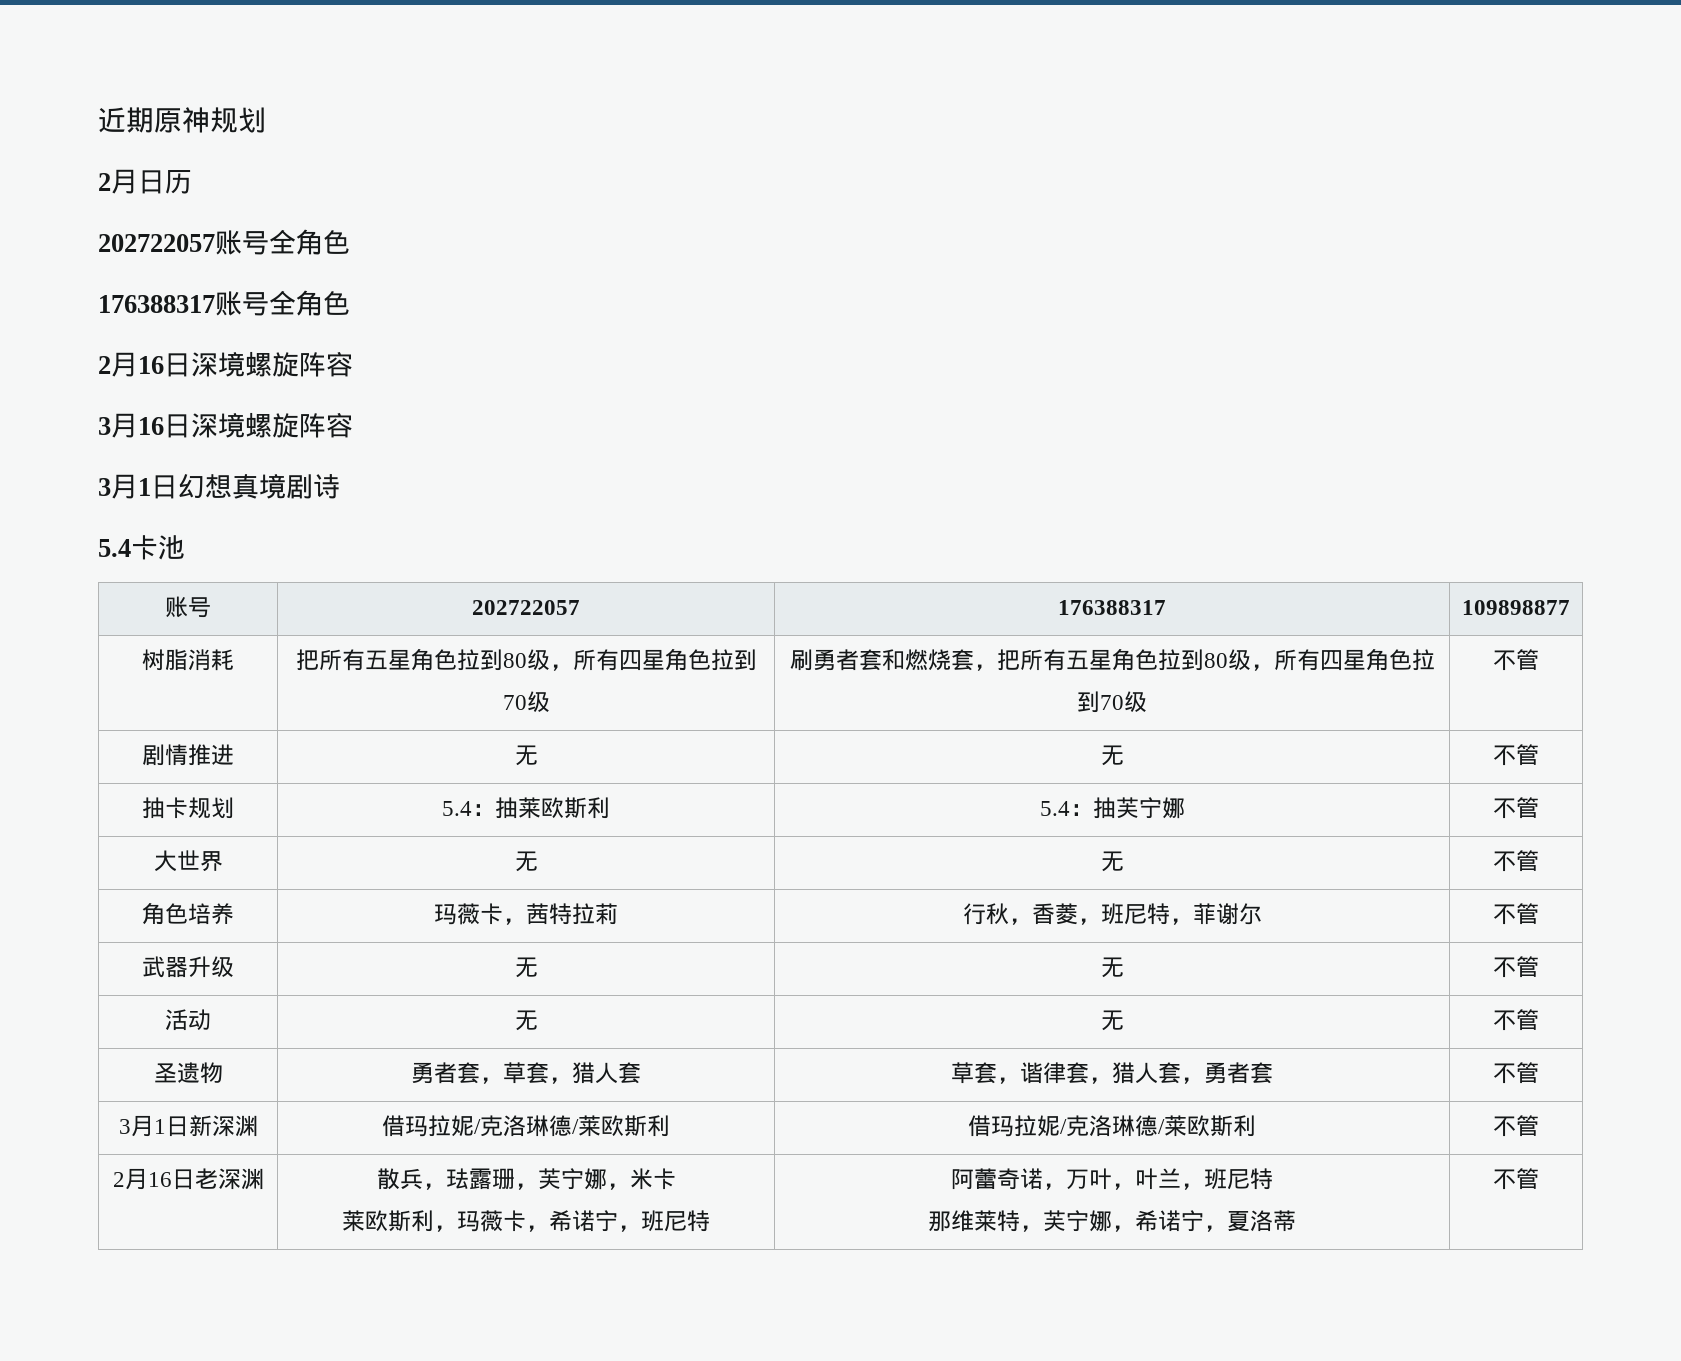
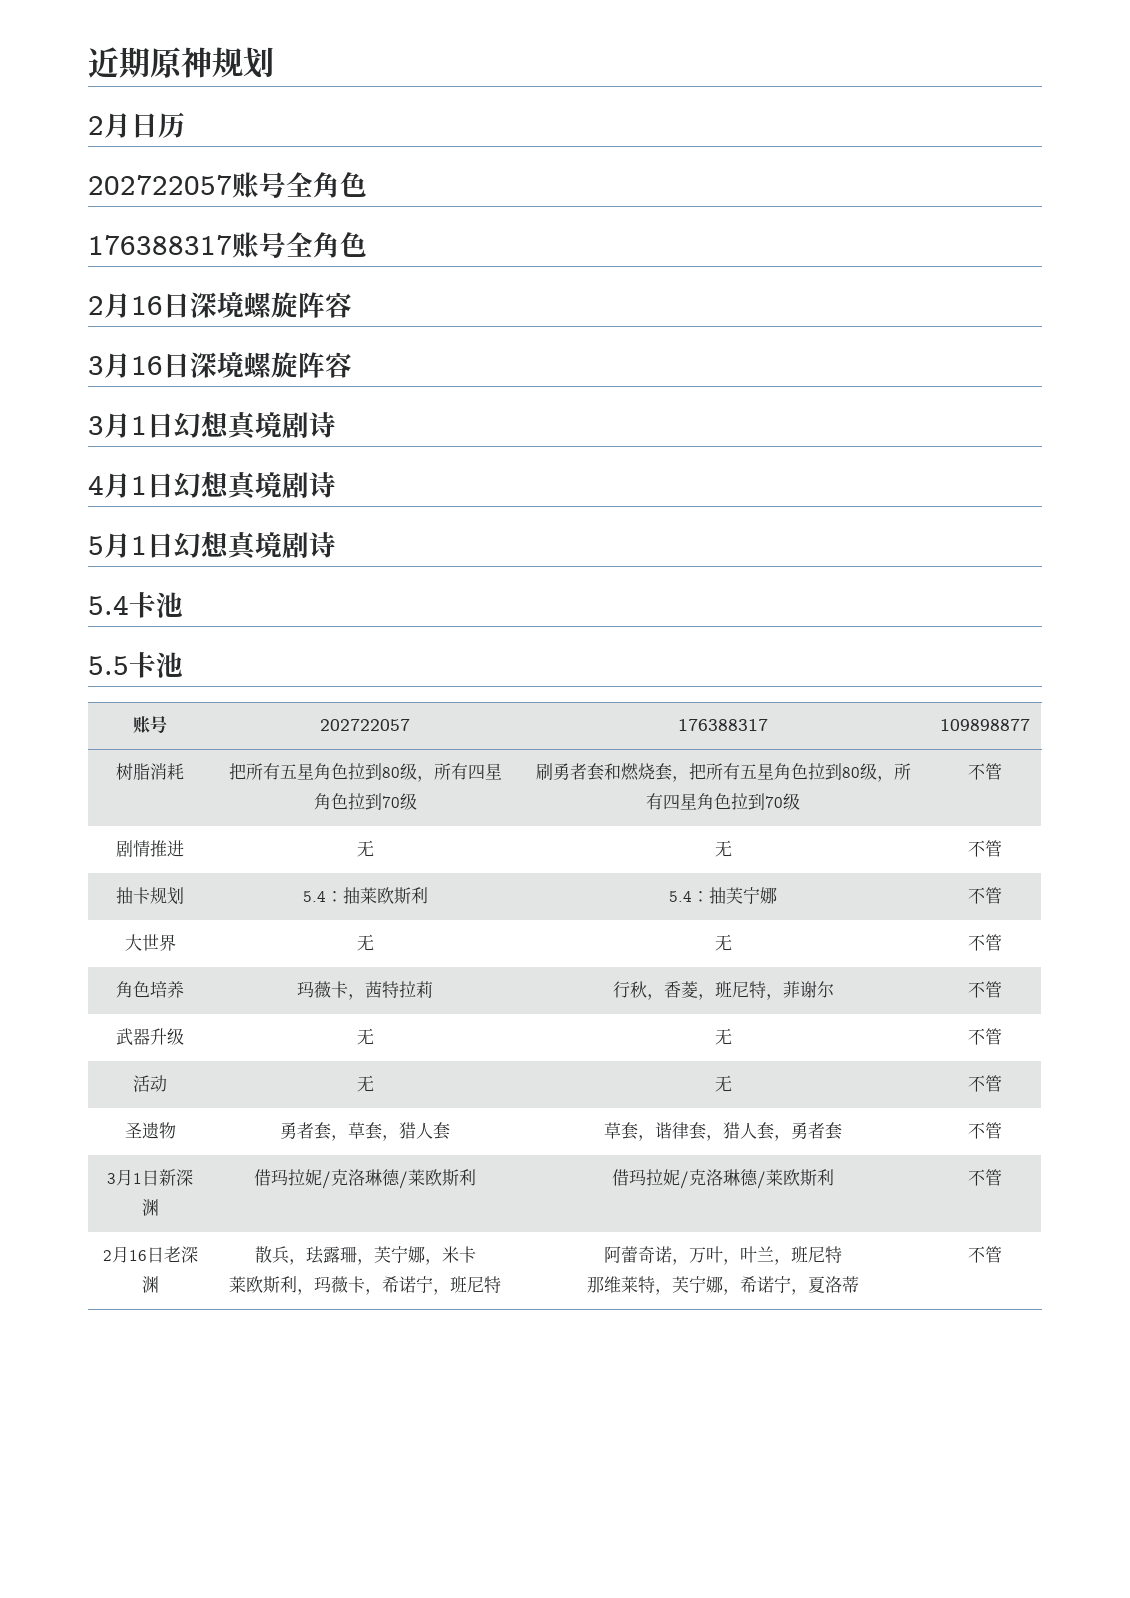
(340, 486) none -> [88,472,336,500] [88,532,336,560] // 4月1日幻想真境剧诗 // 5月1日幻想真境剧诗
(185, 547) none -> [88,652,183,678] // 5.5卡池

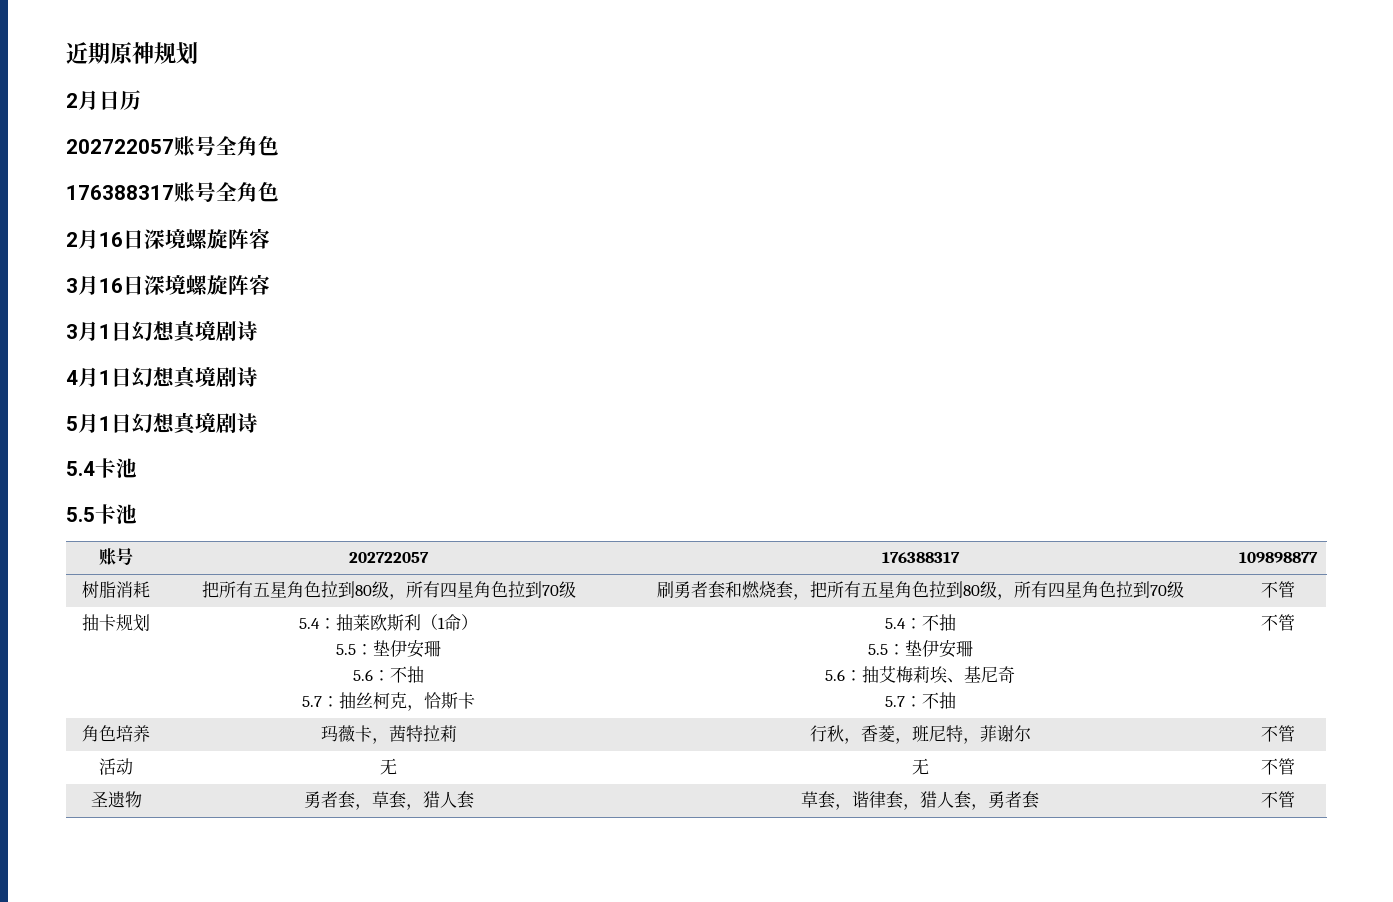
[116,840,184,857] [356,840,374,857] [714,840,732,857] [967,840,1002,857] // 剧情推进 | 无 | 无 | 不管 -> (1295, 589) none
[669,887,777,904] [967,887,1002,904] [124,934,176,951] [356,934,374,951] [714,934,732,951] | 5.4：抽芙宁娜 | 不管 // 大世界 | 无 | 无 -> [421,614,478,631] [336,640,441,658] [353,666,424,683] [302,692,475,711] [884,614,956,631] [867,640,973,658] [825,666,1015,683] [884,692,956,709] （1命） // 5.5：垫伊安珊 // 5.6：不抽 // 5.7：抽丝柯克，恰斯卡 | 5.4：不抽 // 5.5：垫伊安珊 // 5.6：抽艾梅莉埃、基尼奇 // 5.7：不抽
[116,1028,184,1046] [356,1028,374,1045] [714,1028,732,1045] [967,1028,1002,1045] // 武器升级 | 无 | 无 | 不管 -> (1295, 733) none
[107,1169,193,1186] [141,1199,159,1216] [254,1169,476,1189] [612,1169,834,1189] [967,1169,1002,1186] [102,1246,198,1263] [141,1276,159,1293] [254,1246,476,1265] [229,1276,501,1295] [604,1246,842,1265] [587,1276,859,1295] [967,1246,1002,1263] // 3月1日新深渊 | 借玛拉妮/克洛琳德/莱欧斯利 | 借玛拉妮/克洛琳德/莱欧斯利 | 不管 // 2月16日老深渊 | 散兵，珐露珊，芙宁娜，米卡 // 莱欧斯利，玛薇卡，希诺宁，班尼特 | 阿蕾奇诺，万叶，叶兰，班尼特 // 那维莱特，芙宁娜，希诺宁，夏洛蒂 | 不管 -> (1295, 799) none

